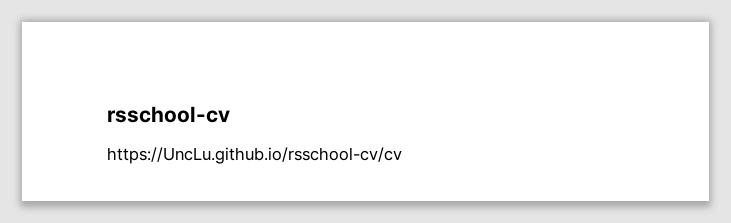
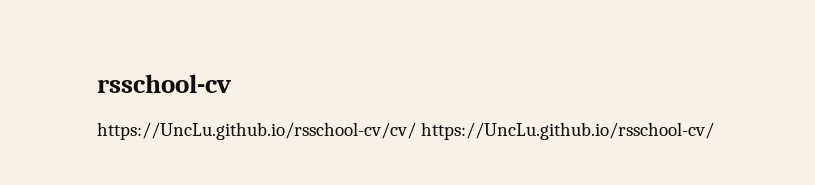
[107,147,402,164] https://UncLu.github.io/rsschool-cv/cv -> [97,122,715,140] https://UncLu.github.io/rsschool-cv/cv/ https://UncLu.github.io/rsschool-cv/

